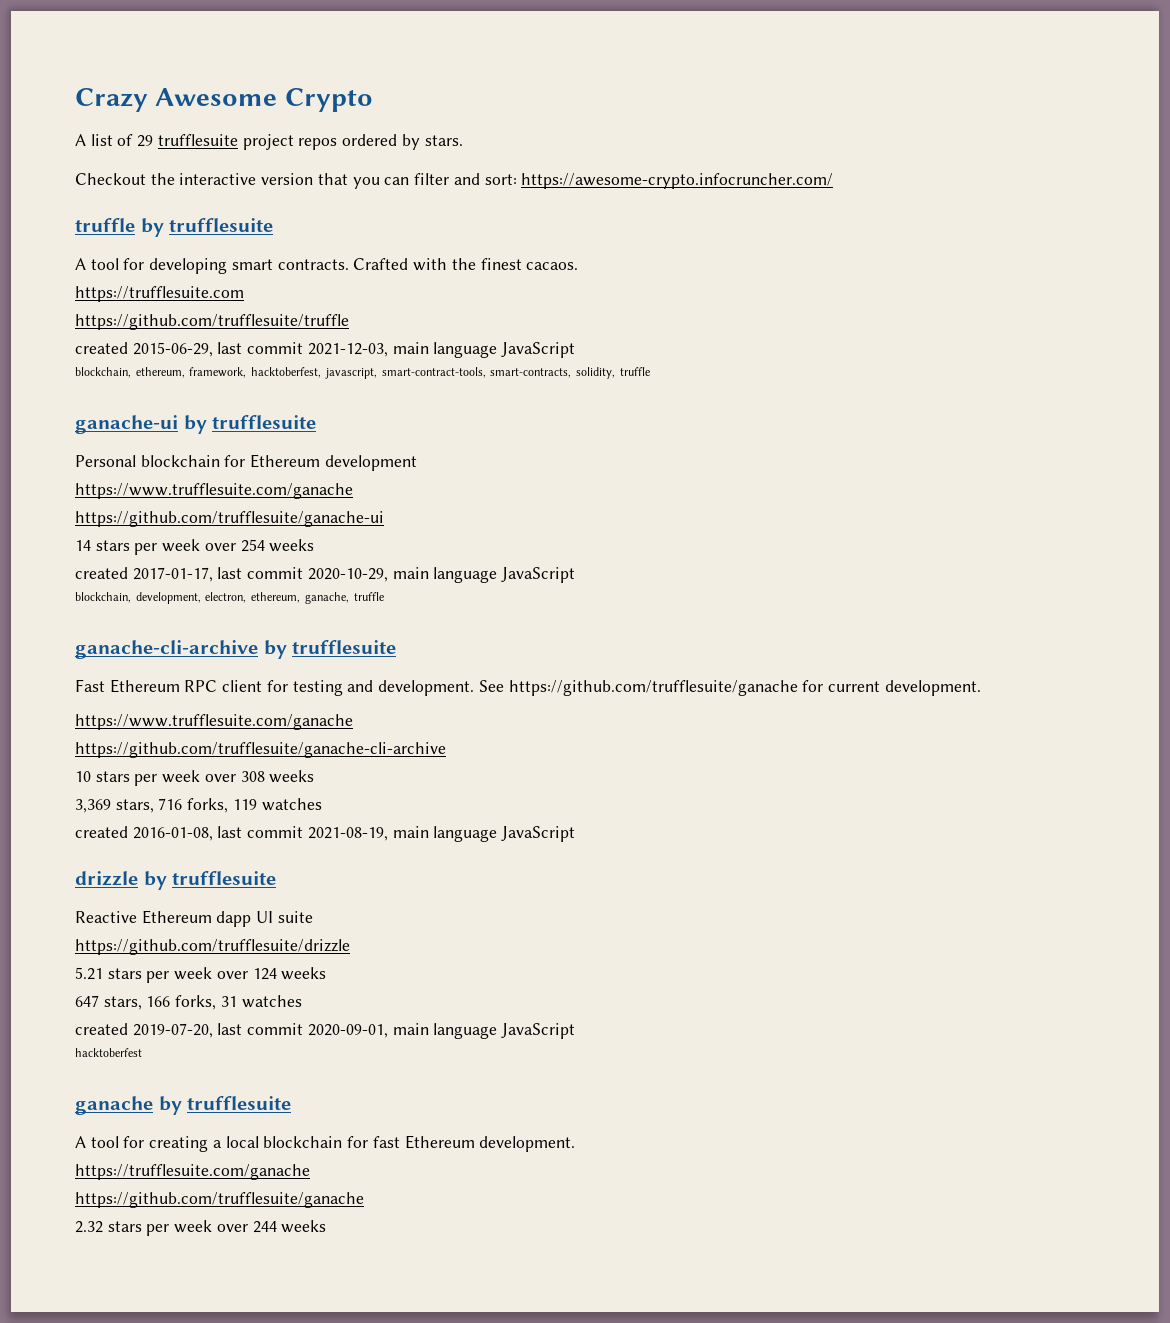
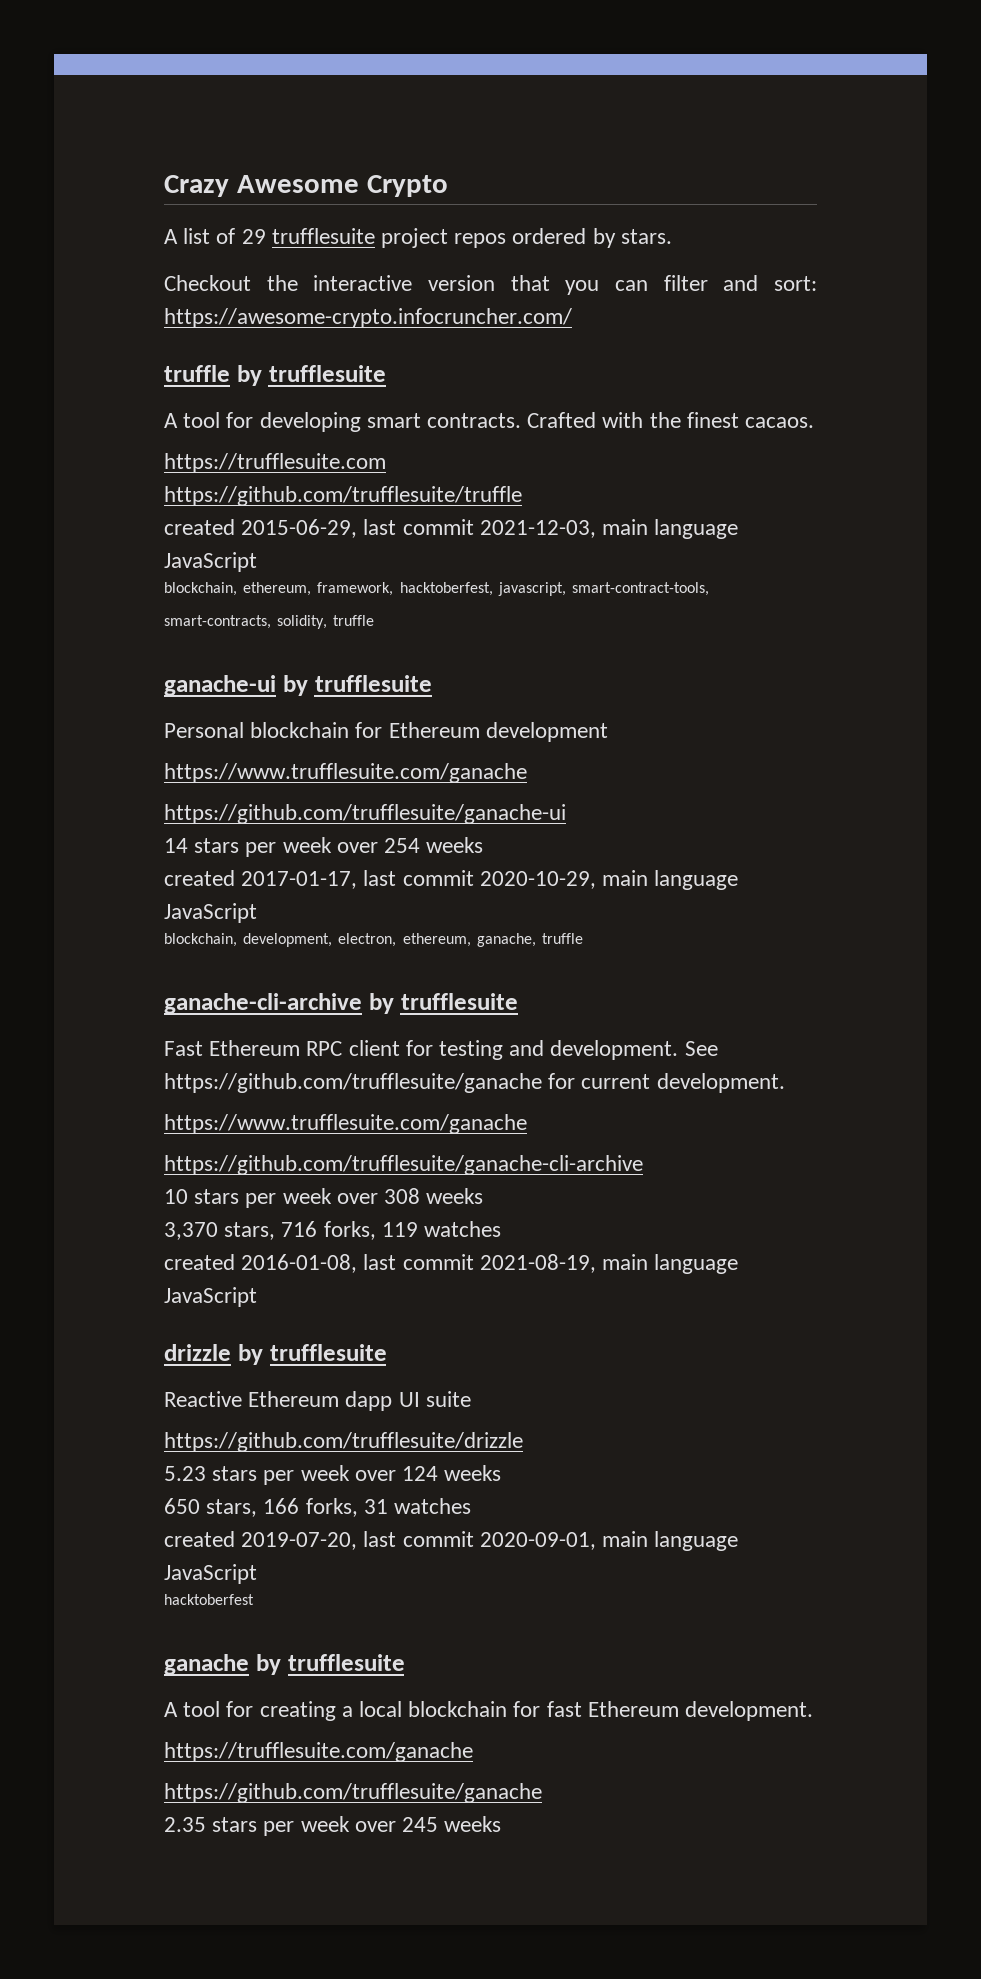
[75,799,111,813] 3,369 -> [164,1222,218,1240] 3,370
[75,967,103,980] 5.21 -> [164,1466,206,1481] 5.23
[75,995,99,1007] 647 -> [164,1498,200,1514] 650
[75,1220,277,1236] 2.32 stars per week over 244 -> [164,1816,439,1836] 2.35 stars per week over 245

